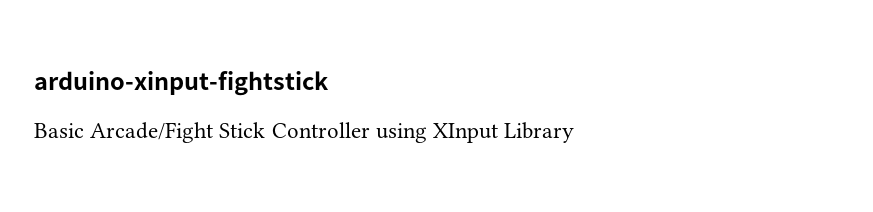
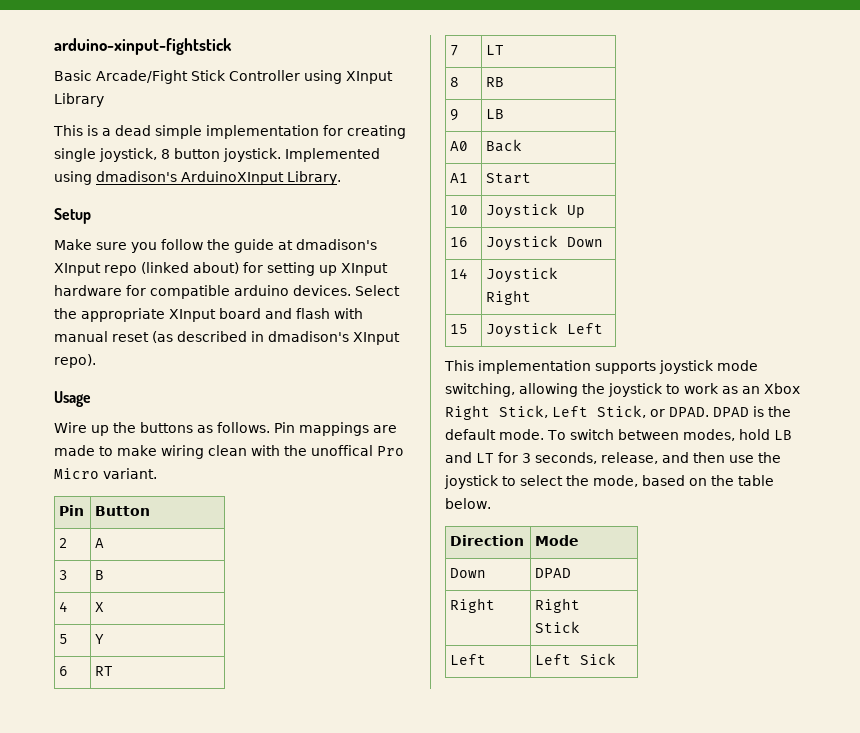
(575, 132) none -> [53,125,406,139] [54,148,380,162] [54,171,341,185] [54,208,91,224] [54,239,377,253] [54,262,388,276] [54,285,400,299] [54,308,363,322] [54,331,400,345] [54,354,96,368] [54,391,91,407] [54,422,397,436] [54,445,404,459] [54,468,157,479] [59,505,85,516] [95,506,151,516] [59,538,69,548] [95,538,105,548] [59,570,69,580] [95,570,105,580] [59,601,69,612] [95,602,105,612] [59,634,69,644] [95,634,105,644] [59,666,69,676] [95,666,114,676] [450,45,460,56] [486,45,505,55] [450,77,460,87] [486,77,505,87] [450,109,460,121] [486,109,505,119] [450,141,469,151] [486,139,523,152] [450,173,469,183] [486,173,532,184] [450,205,469,215] [486,203,586,219] [450,237,469,247] [486,235,604,251] [450,268,469,279] [486,267,559,283] [486,290,532,305] [450,324,469,334] [486,322,604,338] [444,360,758,374] [445,383,800,397] [445,405,791,420] [445,429,792,441] [445,452,781,464] [444,475,774,489] [445,498,491,509] [450,535,525,546] [535,535,580,546] [450,568,487,578] [535,568,572,578] [450,598,496,613] [535,598,581,613] [535,621,581,633] [450,654,487,665] [535,653,617,665] // This is a dead simple implementation for creating single joystick, 8 button joystick. Implemented using dmadison's ArduinoXInput Library. // Setup // Make sure you follow the guide at dmadison's XInput repo (linked about) for setting up XInput hardware for compatible arduino devices. Select the appropriate XInput board and flash with manual reset (as described in dmadison's XInput repo). // Usage // Wire up the buttons as follows. Pin mappings are made to make wiring clean with the unoffical Pro Micro variant. // Pin | Button // 2 | A // 3 | B // 4 | X // 5 | Y // 6 | RT // 7 | LT // 8 | RB // 9 | LB // A0 | Back // A1 | Start // 10 | Joystick Up // 16 | Joystick Down // 14 | Joystick Right // 15 | Joystick Left // This implementation supports joystick mode switching, allowing the joystick to work as an Xbox Right Stick, Left Stick, or DPAD. DPAD is the default mode. To switch between modes, hold LB and LT for 3 seconds, release, and then use the joystick to select the mode, based on the table below. // Direction | Mode // Down | DPAD // Right | Right Stick // Left | Left Sick

